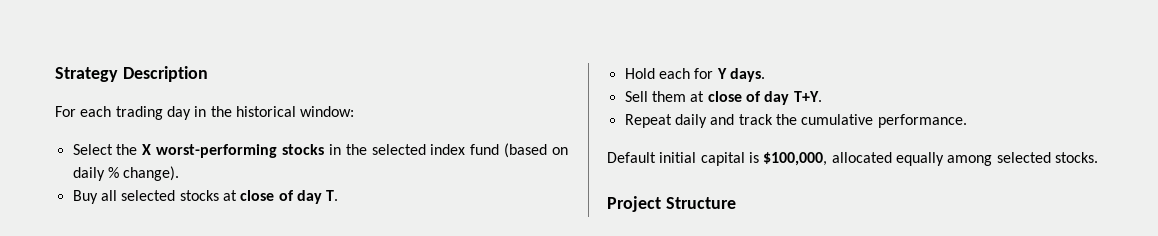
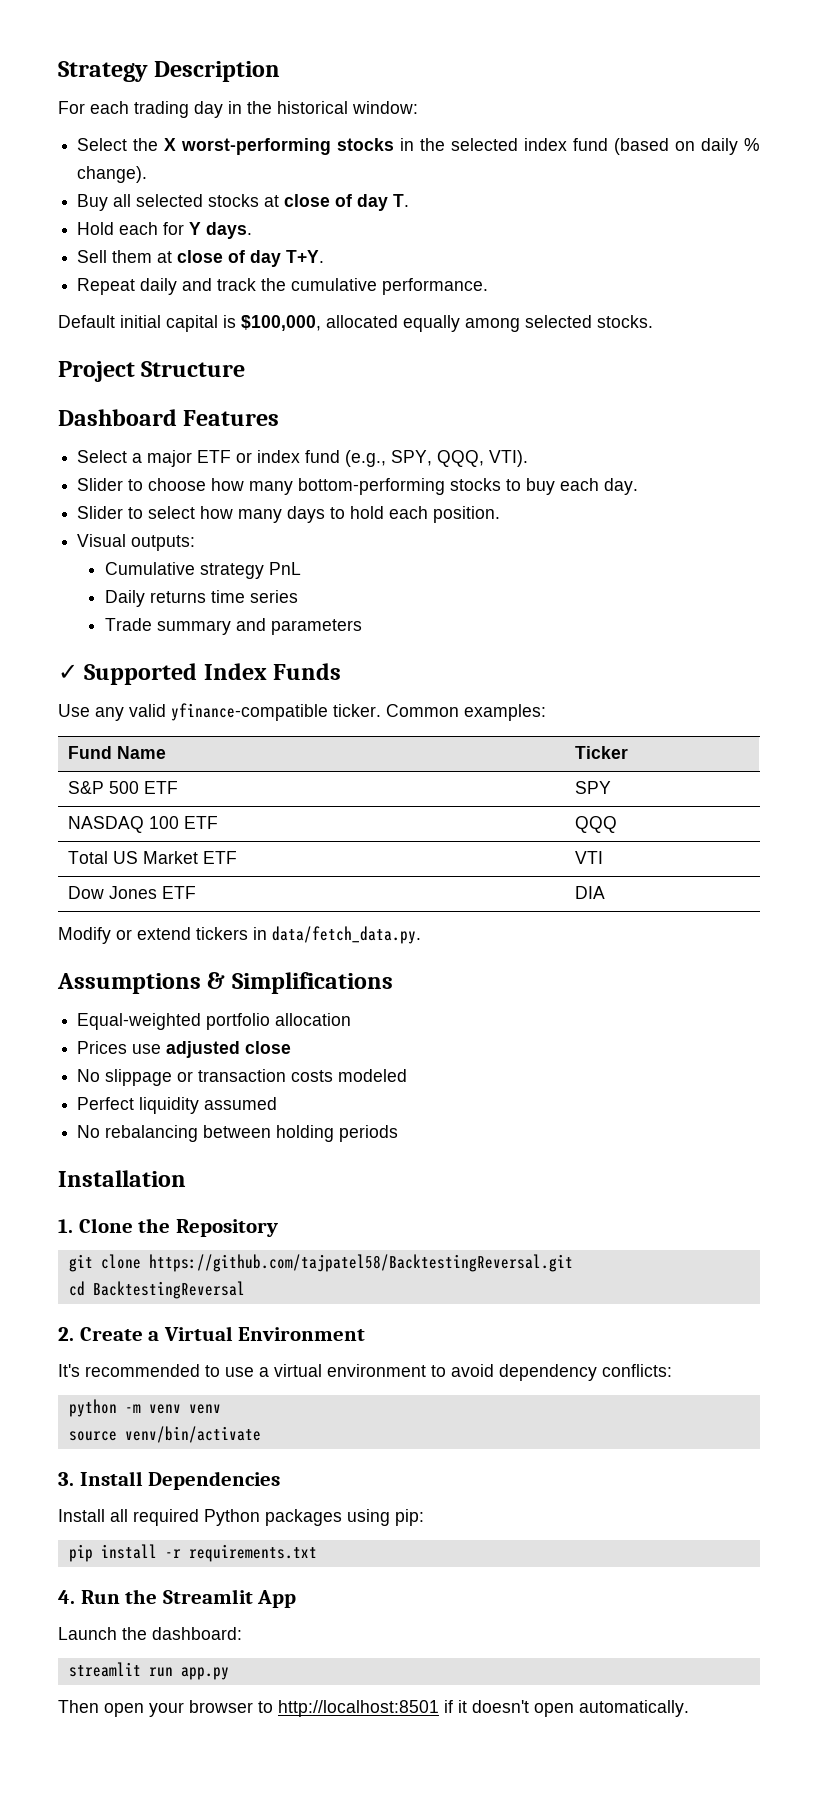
(736, 203) none -> [58,409,280,426] [77,450,529,467] [77,478,639,495] [77,506,501,523] [77,534,196,551] [105,562,302,579] [105,590,299,607] [105,618,363,635] [58,663,342,685] [58,703,546,721] [67,746,166,759] [574,746,628,759] [67,781,178,794] [574,781,611,794] [67,816,218,833] [574,816,617,833] [67,851,237,864] [574,851,603,864] [67,886,196,899] [574,886,605,899] [58,926,421,944] [57,972,393,994] [77,1013,352,1030] [77,1041,292,1058] [77,1069,408,1086] [77,1097,278,1114] [77,1125,399,1142] [58,1170,186,1187] [58,1218,278,1237] [68,1254,573,1272] [68,1281,245,1299] [58,1326,366,1341] [58,1364,672,1381] [68,1399,221,1417] [68,1426,261,1443] [58,1471,281,1490] [58,1509,424,1526] [68,1544,317,1562] [58,1589,297,1608] [58,1627,242,1640] [68,1662,229,1680] [58,1700,689,1717] // Dashboard Features // Select a major ETF or index fund (e.g., SPY, QQQ, VTI). // Slider to choose how many bottom-performing stocks to buy each day. // Slider to select how many days to hold each position. // Visual outputs: // Cumulative strategy PnL // Daily returns time series // Trade summary and parameters // ✓ Supported Index Funds // Use any valid yfinance-compatible ticker. Common examples: // Fund Name | Ticker // S&P 500 ETF | SPY // NASDAQ 100 ETF | QQQ // Total US Market ETF | VTI // Dow Jones ETF | DIA // Modify or extend tickers in data/fetch_data.py. // Assumptions & Simplifications // Equal-weighted portfolio allocation // Prices use adjusted close // No slippage or transaction costs modeled // Perfect liquidity assumed // No rebalancing between holding periods // Installation // 1. Clone the Repository // git clone https://github.com/tajpatel58/BacktestingReversal.git // cd BacktestingReversal // 2. Create a Virtual Environment // It's recommended to use a virtual environment to avoid dependency conflicts: // python -m venv venv // source venv/bin/activate // 3. Install Dependencies // Install all required Python packages using pip: // pip install -r requirements.txt // 4. Run the Streamlit App // Launch the dashboard: // streamlit run app.py // Then open your browser to http://localhost:8501 if it doesn't open automatically.

